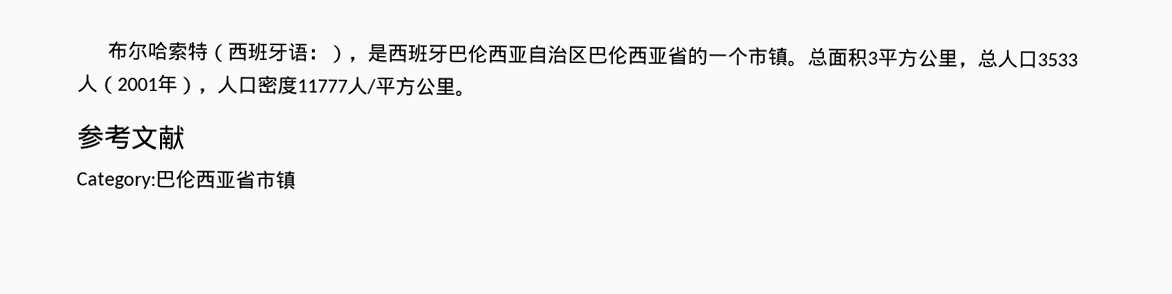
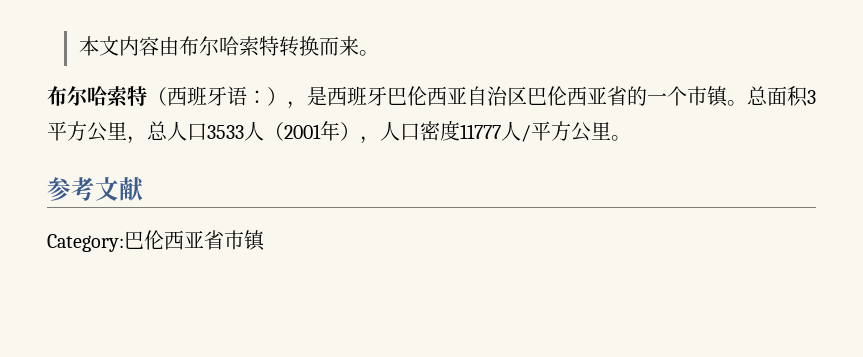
(106, 50) none -> [78,36,379,57] 本文内容由布尔哈索特转换而来。 //

